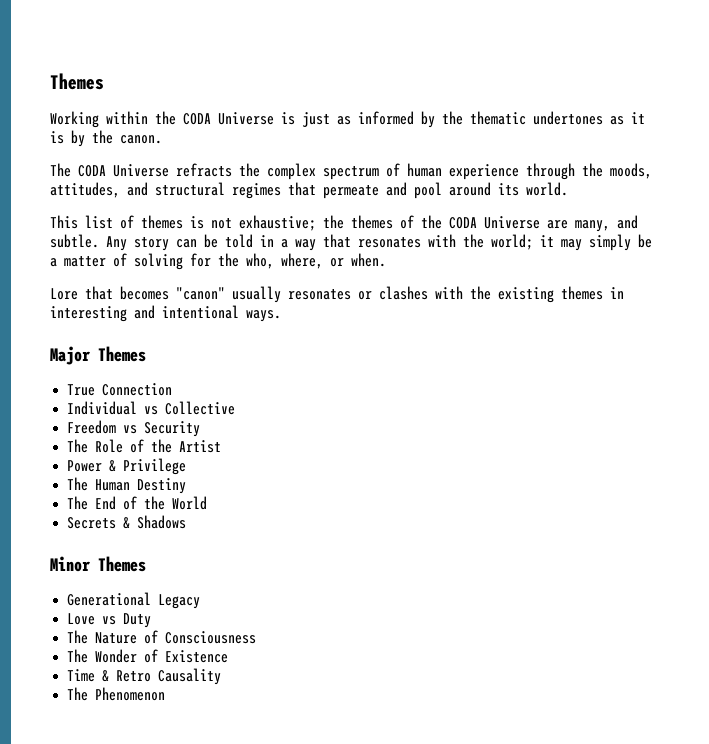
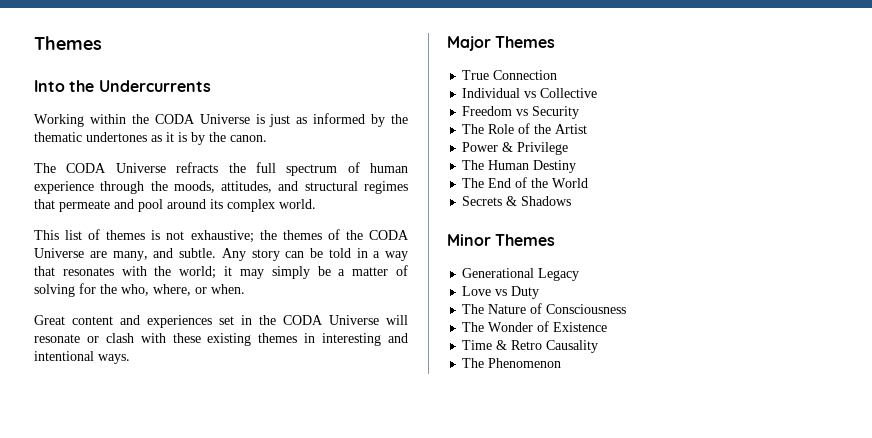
[50,73,104,90] Themes -> [34,36,102,50] [34,80,211,92] Themes // Into the Undercurrents
[267,163,316,180] complex -> [255,162,276,173] full
(519, 189) none -> [227,199,275,212] complex
[50,286,491,303] Lore that becomes "canon" usually resonates or clashes with the -> [34,315,408,328] [34,333,201,343] Great content and experiences set in the CODA Universe will resonate or clash with these

